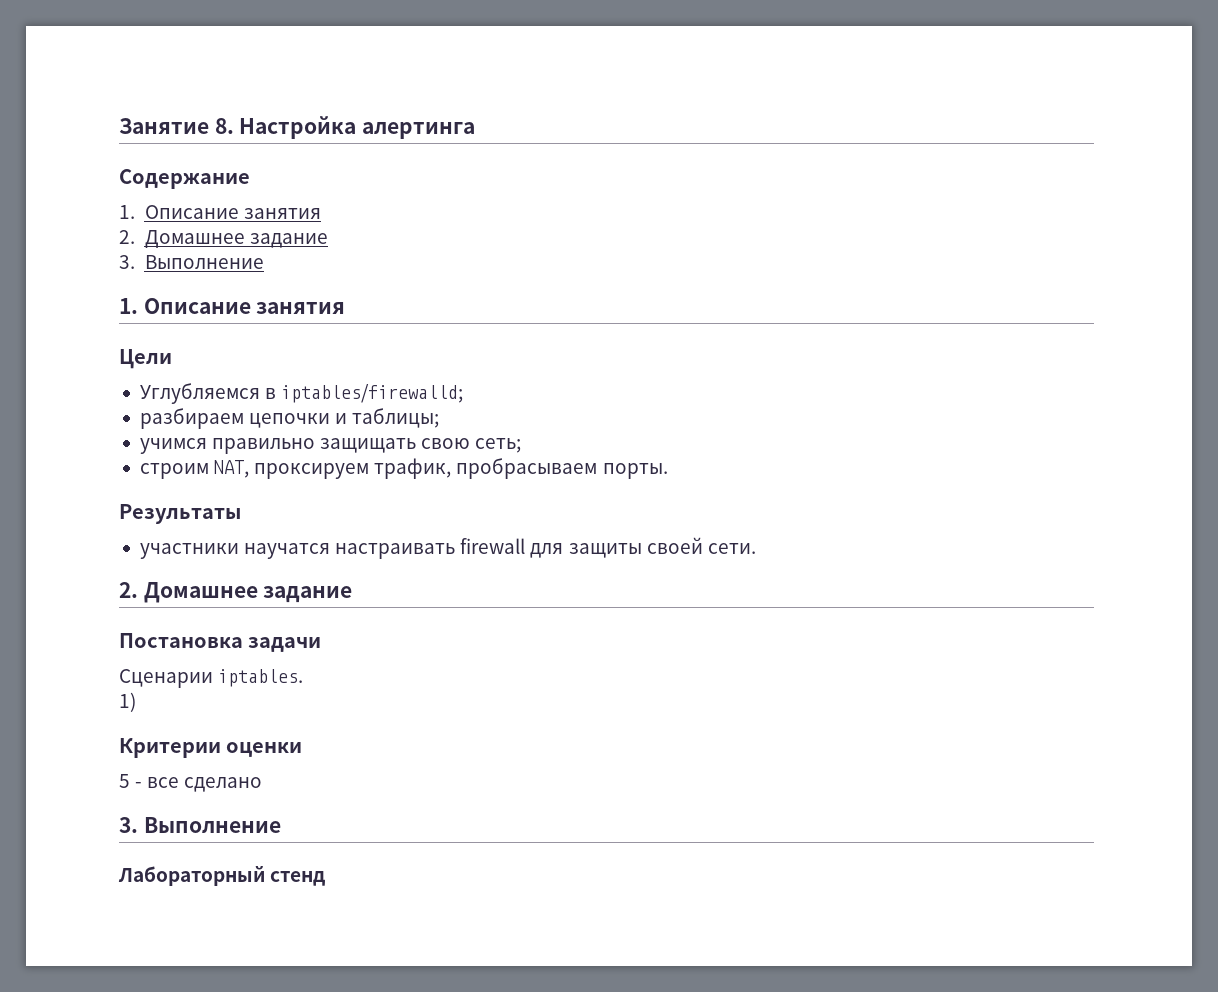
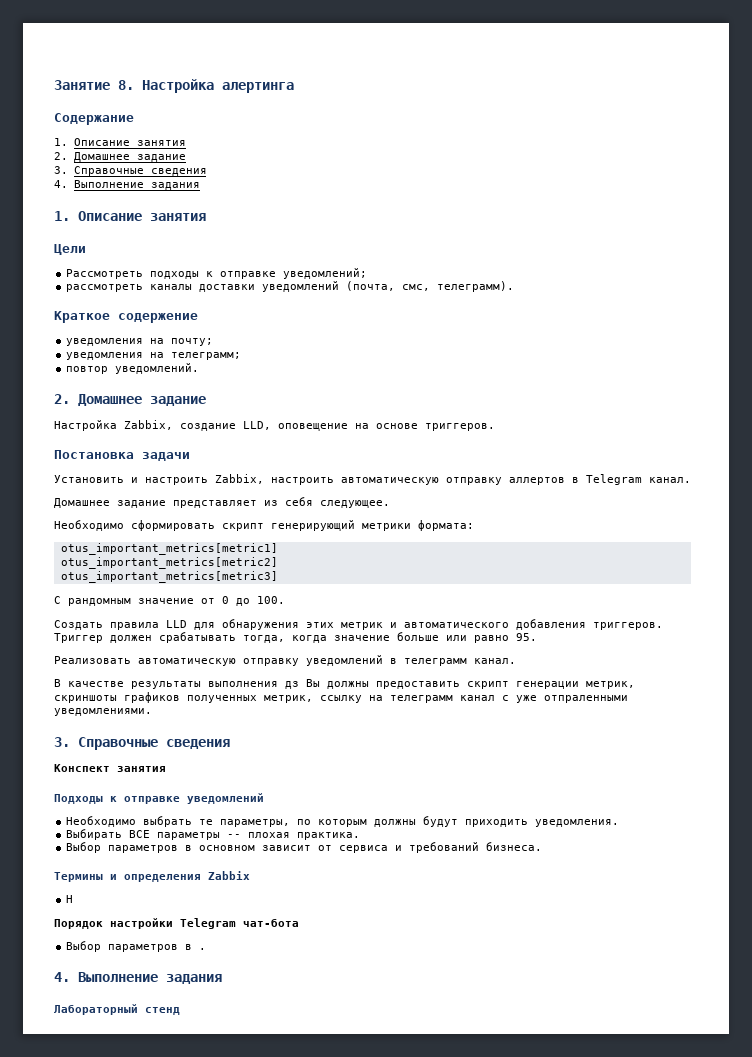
[144,255,264,269] Выполнение -> [73,166,207,176] [54,180,200,190] Справочные сведения // 4. Выполнение задания
[139,383,464,404] [139,408,440,429] [139,438,522,454] [139,458,668,479] [119,504,241,524] [139,537,756,559] [119,582,353,603] [119,633,322,652] [119,669,304,688] [119,692,136,712] [119,738,303,758] [119,774,263,792] [119,817,281,833] Углубляемся в iptables/firewalld; // разбираем цепочки и таблицы; // учимся правильно защищать свою сеть; // строим NAT, проксируем трафик, пробрасываем порты. // Результаты // участники научатся настраивать firewall для защиты своей сети. // 2. Домашнее задание // Постановка задачи // Сценарии iptables. // 1) // Критерии оценки // 5 - все сделано // 3. Выполнение -> [66,268,368,279] [66,281,515,292] [54,311,198,323] [66,338,214,346] [66,352,242,360] [66,363,200,374] [54,394,206,406] [54,420,495,431] [54,450,190,461] [54,474,691,485] [54,497,390,508] [54,520,474,531] [60,543,278,555] [60,557,278,569] [60,571,278,583] [54,596,285,606] [54,619,663,630] [54,632,537,643] [54,655,516,666] [54,679,635,689] [54,692,628,703] [54,708,152,716] [54,737,230,750] [54,764,166,772] [54,793,264,804] [66,816,620,827] [66,829,361,840] [66,842,543,853] [54,871,250,882] [66,895,74,903] [54,918,299,929] [66,941,207,952] [54,972,222,984] Рассмотреть подходы к отправке уведомлений; // рассмотреть каналы доставки уведомлений (почта, смс, телеграмм). // Краткое содержение // уведомления на почту; // уведомления на телеграмм; // повтор уведомлений. // 2. Домашнее задание // Настройка Zabbix, создание LLD, оповещение на основе триггеров. // Постановка задачи // Установить и настроить Zabbix, настроить автоматическую отправку аллертов в Telegram канал. // Домашнее задание представляет из себя следующее. // Необходимо сформировать скрипт генерирующий метрики формата: // otus_important_metrics[metric1] // otus_important_metrics[metric2] // otus_important_metrics[metric3] // С рандомным значение от 0 до 100. // Создать правила LLD для обнаружения этих метрик и автоматического добавления триггеров. Триггер должен срабатывать тогда, когда значение больше или равно 95. // Реализовать автоматическую отправку уведомлений в телеграмм канал. // В качестве результаты выполнения дз Вы должны предоставить скрипт генерации метрик, скриншоты графиков полученных метрик, ссылку на телеграмм канал с уже отпраленными уведомлениями. // 3. Справочные сведения // Конспект занятия // Подходы к отправке уведомлений // Необходимо выбрать те параметры, по которым должны будут приходить уведомления. // Выбирать ВСЕ параметры -- плохая практика. // Выбор параметров в основном зависит от сервиса и требований бизнеса. // Термины и определения Zabbix // Н // Порядок настройки Telegram чат-бота // Выбор параметров в . // 4. Выполнение задания

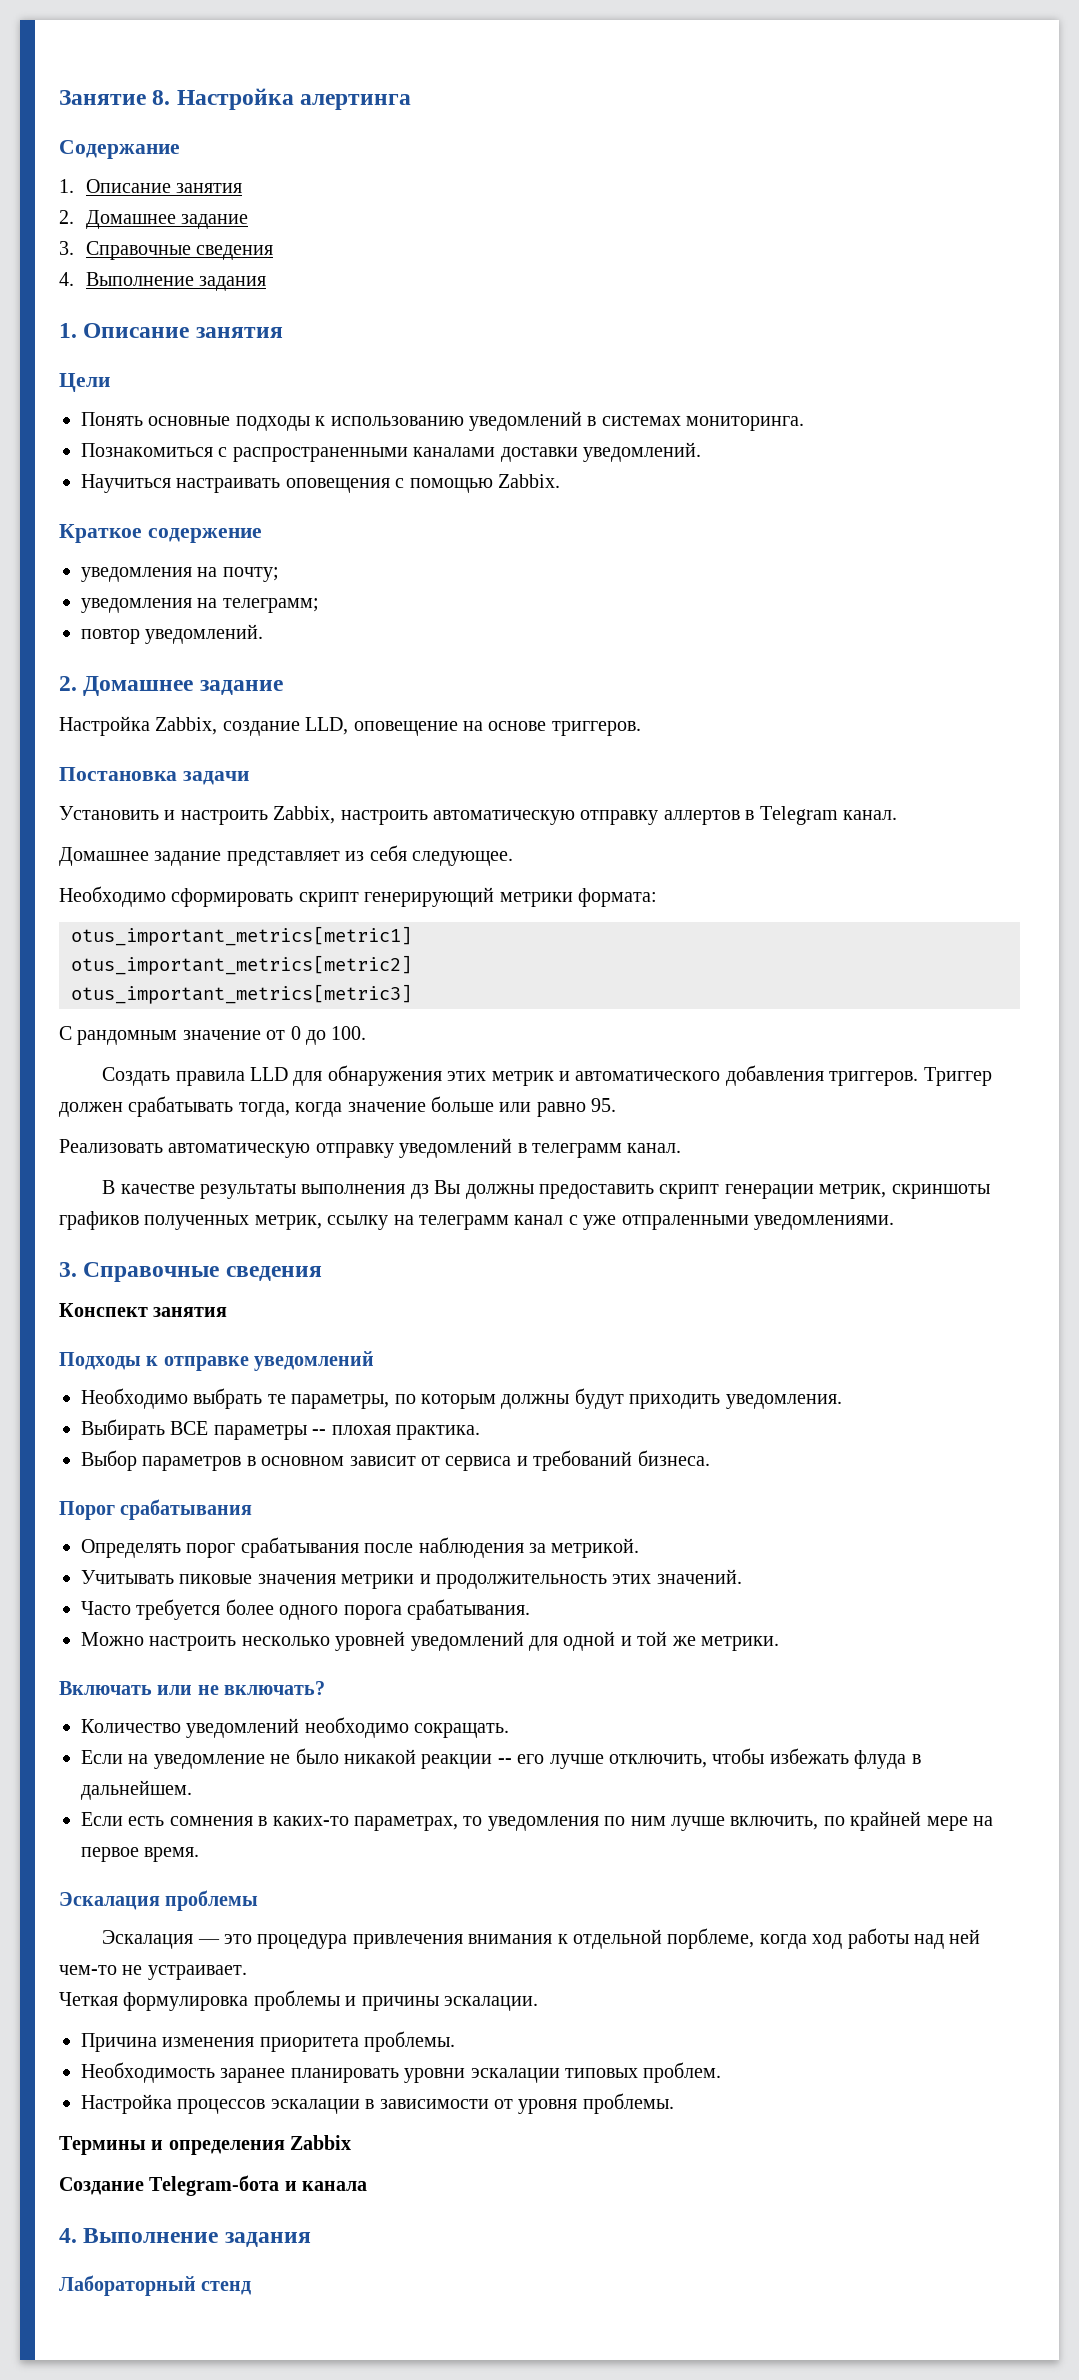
[66,268,368,279] [66,281,515,292] Рассмотреть подходы к отправке уведомлений; // рассмотреть каналы доставки уведомлений (почта, смс, телеграмм). -> [81,411,805,431] [81,442,701,462] [81,474,560,493] Понять основные подходы к использованию уведомлений в системах мониторинга. // Познакомиться с распространенными каналами доставки уведомлений. // Научиться настраивать оповещения с помощью Zabbix.
[54,871,250,882] [66,895,74,903] [54,918,299,929] [66,941,207,952] Термины и определения Zabbix // Н // Порядок настройки Telegram чат-бота // Выбор параметров в . -> [59,1499,253,1520] [81,1537,640,1558] [81,1569,742,1589] [81,1599,530,1620] [81,1631,779,1651] [59,1681,326,1695] [81,1717,510,1738] [81,1748,921,1769] [81,1780,192,1800] [81,1811,993,1831] [81,1847,200,1862] [59,1890,259,1911] [102,1928,981,1949] [59,1965,247,1980] [59,1990,538,2011] [81,2031,456,2052] [81,2062,722,2083] [81,2093,674,2114] [59,2135,352,2155] [59,2175,368,2196] Порог срабатывания // Определять порог срабатывания после наблюдения за метрикой. // Учитывать пиковые значения метрики и продолжительность этих значений. // Часто требуется более одного порога срабатывания. // Можно настроить несколько уровней уведомлений для одной и той же метрики. // Включать или не включать? // Количество уведомлений необходимо сокращать. // Если на уведомление не было никакой реакции -- его лучше отключить, чтобы избежать флуда в дальнейшем. // Если есть сомнения в каких-то параметрах, то уведомления по ним лучше включить, по крайней мере на первое время. // Эскалация проблемы // Эскалация — это процедура привлечения внимания к отдельной порблеме, когда ход работы над ней чем-то не устраивает. // Четкая формулировка проблемы и причины эскалации. // Причина изменения приоритета проблемы. // Необходимость заранее планировать уровни эскалации типовых проблем. // Настройка процессов эскалации в зависимости от уровня проблемы. // Термины и определения Zabbix // Создание Telegram-бота и канала

